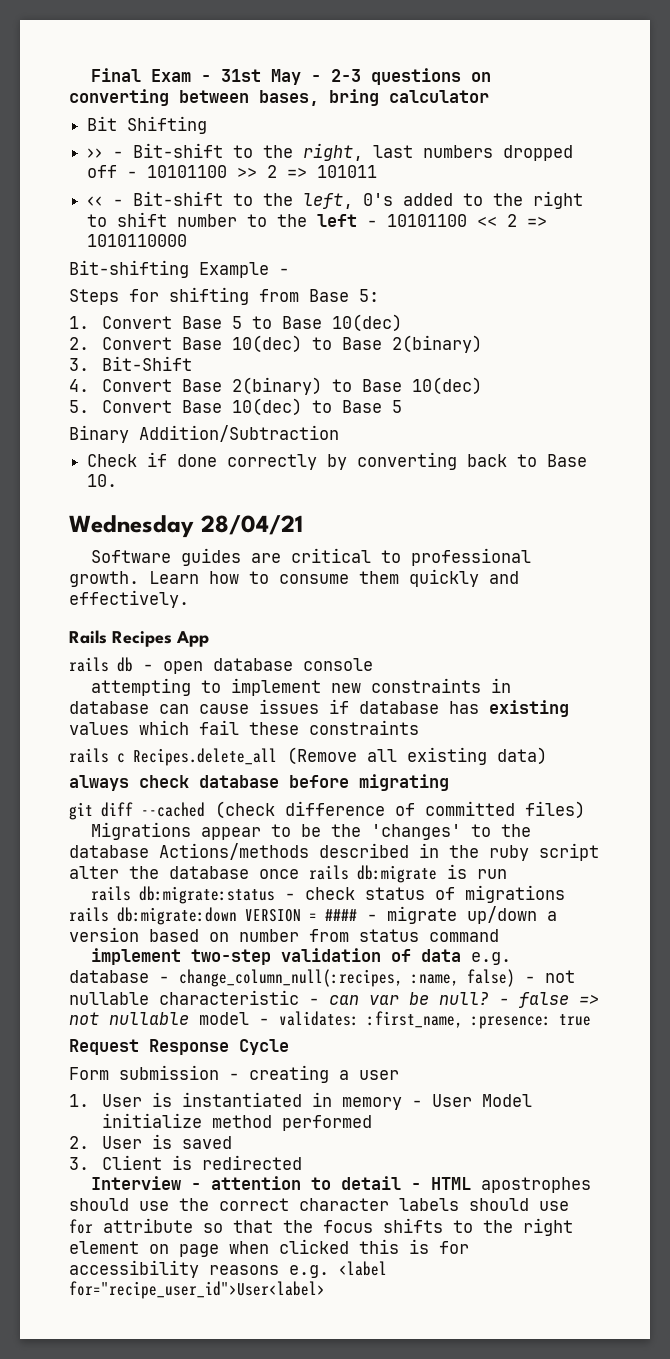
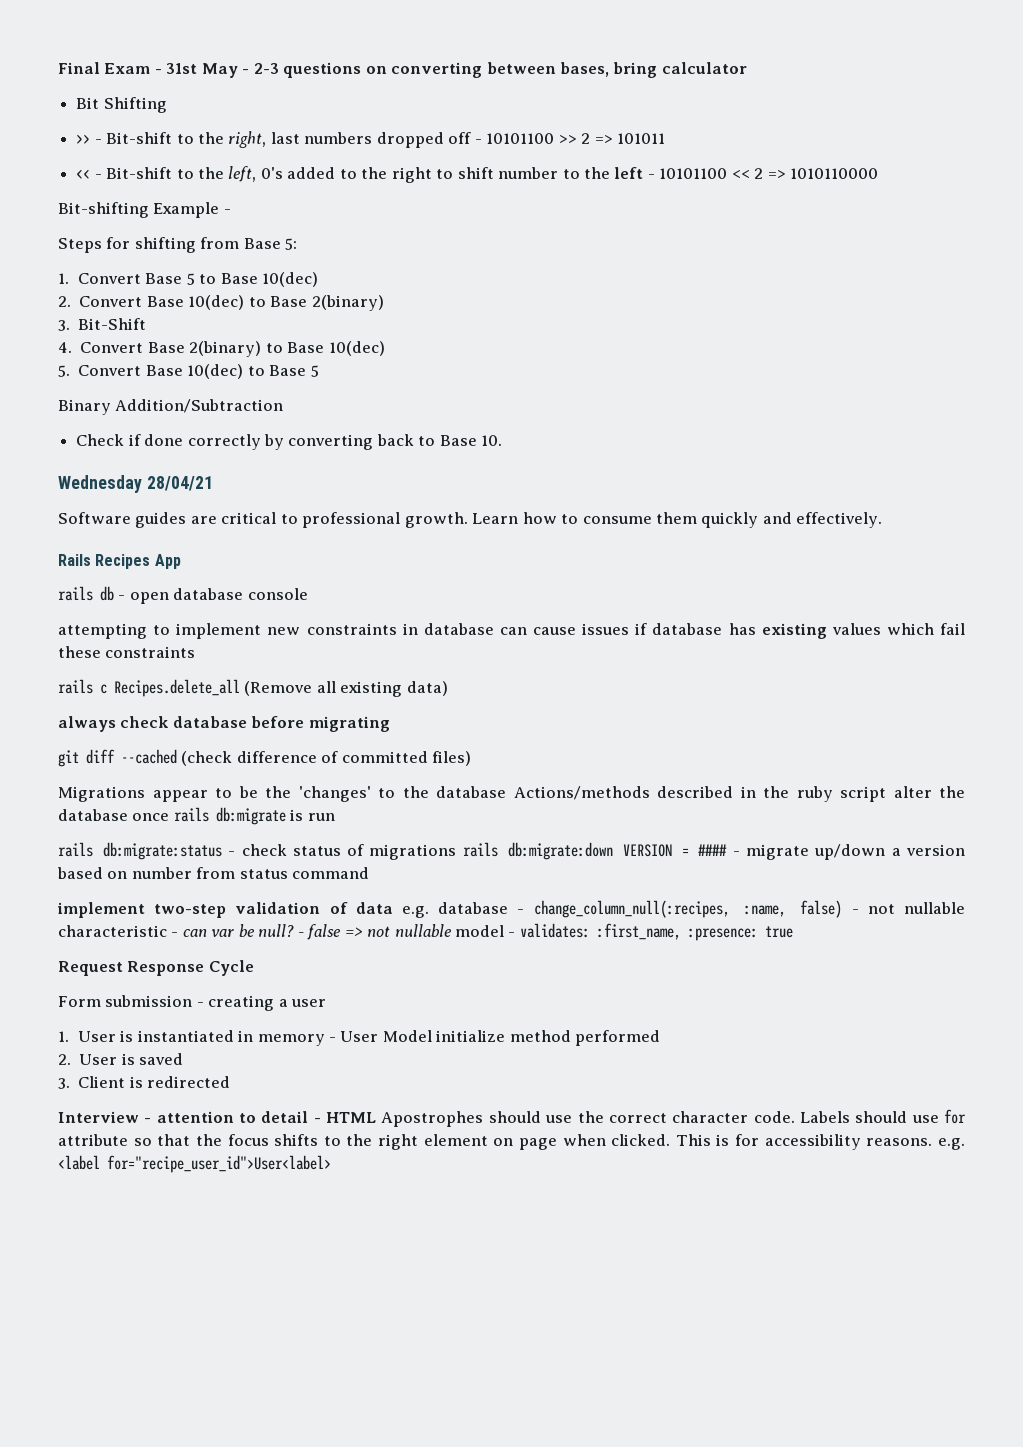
[481,1177,592,1193] apostrophes -> [381,1111,484,1127] Apostrophes
[399,1198,459,1211] labels -> [753,1111,850,1123] code. Labels
[279,1239,399,1254] clicked this -> [611,1134,711,1146] clicked. This
[209,1265,279,1275] reasons -> [866,1138,933,1146] reasons.

